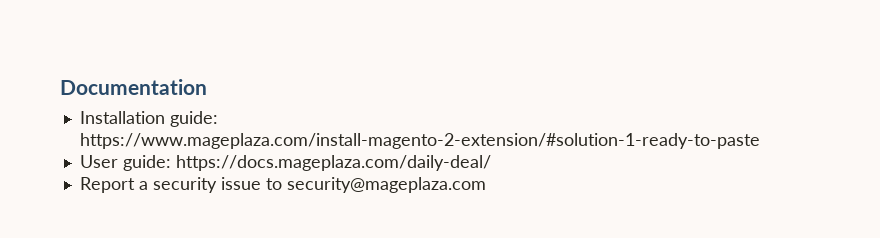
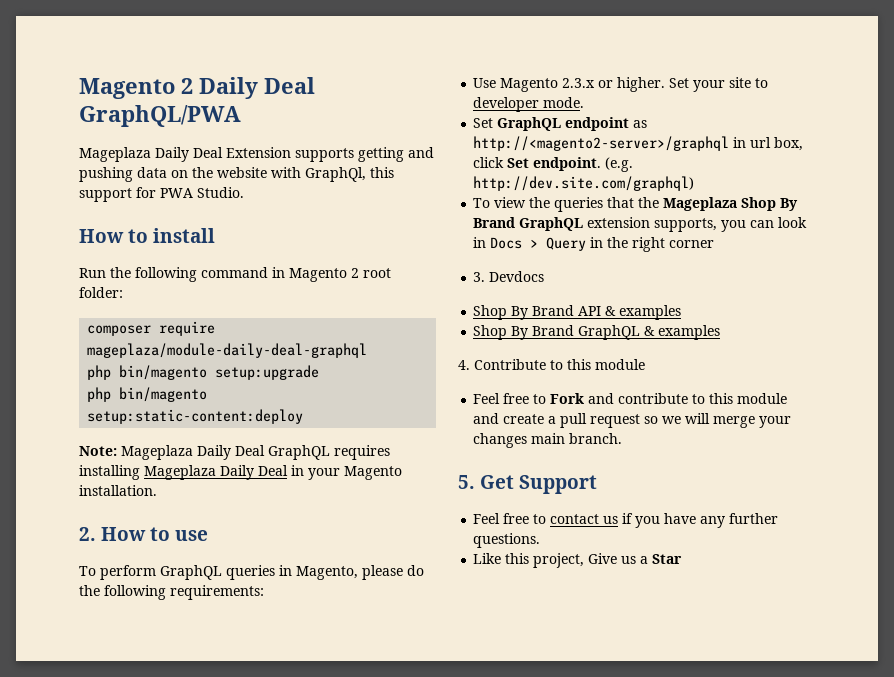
[60,79,207,95] [79,111,218,127] [79,133,760,149] [79,155,491,171] [79,177,486,193] Documentation // Installation guide: https://www.mageplaza.com/install-magento-2-extension/#solution-1-ready-to-paste // User guide: https://docs.mageplaza.com/daily-deal/ // Report a security issue to security@mageplaza.com -> [79,77,315,99] [79,105,241,127] [79,147,434,162] [79,167,394,182] [79,187,244,202] [79,228,216,243] [79,267,391,282] [79,287,123,298] [87,321,216,336] [87,343,368,358] [87,365,320,380] [87,387,208,402] [87,409,304,424] [79,445,390,460] [79,465,402,480] [79,485,157,496] [79,527,209,541] [79,565,424,580] [79,585,264,600] [473,77,769,92] [473,97,585,112] [473,117,648,131] [473,136,804,151] [473,157,634,172] [473,176,695,191] [473,197,799,212] [473,217,808,232] [473,237,715,252] [473,271,545,282] [473,305,682,320] [473,325,721,340] [458,359,645,370] [473,393,788,404] [473,413,792,428] [473,433,623,448] [458,475,598,494] [473,513,779,528] [473,533,541,548] [473,553,683,568] Magento 2 Daily Deal GraphQL/PWA // Mageplaza Daily Deal Extension supports getting and pushing data on the website with GraphQl, this support for PWA Studio. // How to install // Run the following command in Magento 2 root folder: // composer require mageplaza/module-daily-deal-graphql // php bin/magento setup:upgrade // php bin/magento setup:static-content:deploy // Note: Mageplaza Daily Deal GraphQL requires installing Mageplaza Daily Deal in your Magento installation. // 2. How to use // To perform GraphQL queries in Magento, please do the following requirements: // Use Magento 2.3.x or higher. Set your site to developer mode. // Set GraphQL endpoint as http://<magento2-server>/graphql in url box, click Set endpoint. (e.g. http://dev.site.com/graphql) // To view the queries that the Mageplaza Shop By Brand GraphQL extension supports, you can look in Docs > Query in the right corner // 3. Devdocs // Shop By Brand API & examples // Shop By Brand GraphQL & examples // 4. Contribute to this module // Feel free to Fork and contribute to this module and create a pull request so we will merge your changes main branch. // 5. Get Support // Feel free to contact us if you have any further questions. // Like this project, Give us a Star

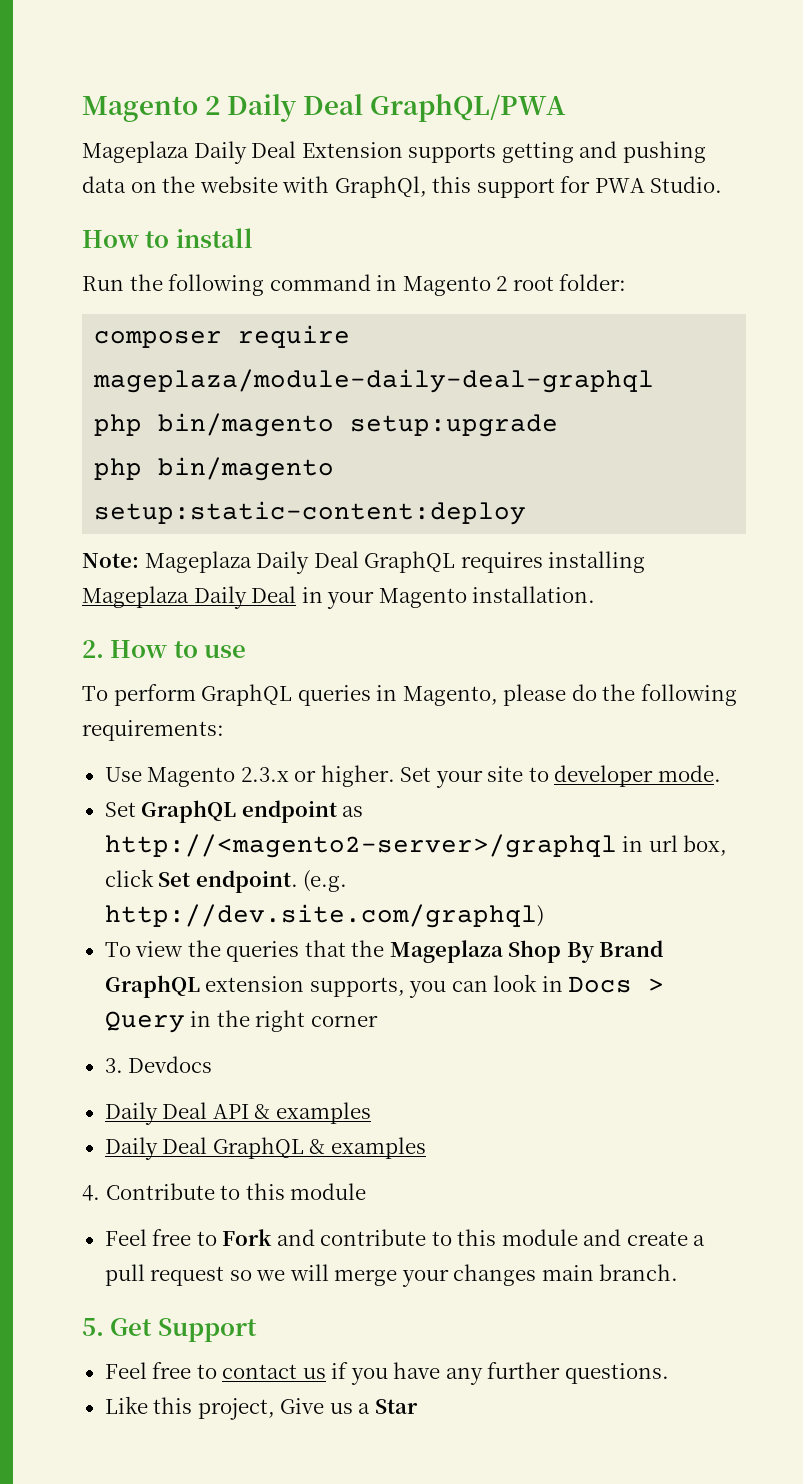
[473,305,575,320] Shop By Brand -> [104,1102,208,1125] Daily Deal
[473,325,575,340] Shop By Brand -> [104,1137,208,1160] Daily Deal

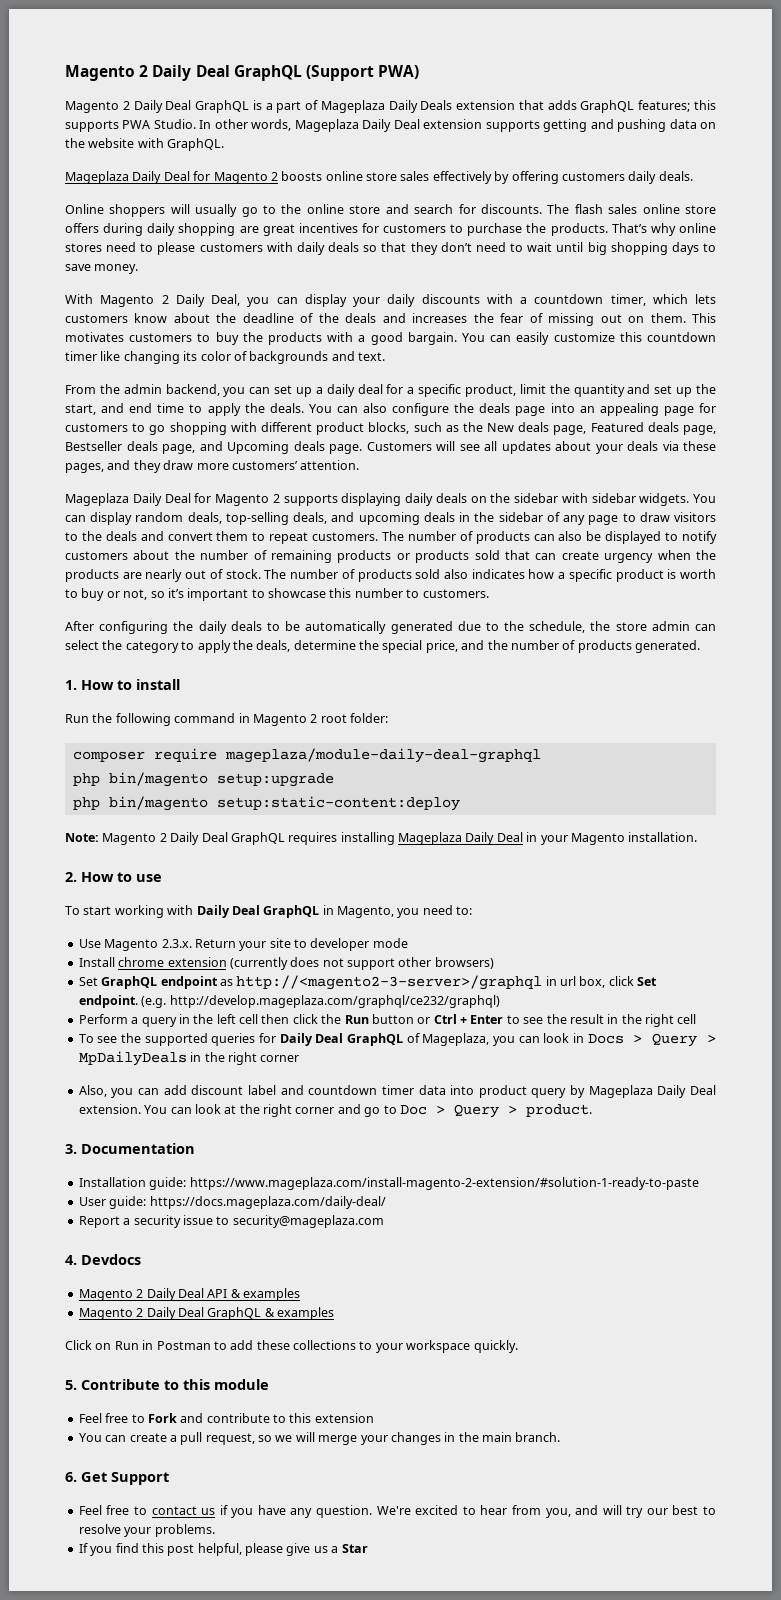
[82,94,567,122] [82,141,403,164] Magento 2 Daily Deal GraphQL/PWA // Mageplaza Daily Deal Extension -> [65,65,420,81] [65,100,716,113] [65,119,483,132] Magento 2 Daily Deal GraphQL (Support PWA) // Magento 2 Daily Deal GraphQL is a part of Mageplaza Daily Deals extension that adds GraphQL features; this supports PWA Studio. In other words, Mageplaza Daily Deal extension
[334,176,723,198] GraphQl, this support for PWA Studio. // -> [167,138,225,151] [65,171,693,184] [65,204,717,217] [65,223,716,236] [65,242,716,255] [65,264,139,274] [65,294,716,307] [65,313,717,326] [65,332,716,345] [65,351,385,364] [65,384,716,397] [65,403,716,416] [65,422,716,435] [65,441,716,454] [65,460,360,473] [65,493,716,506] [65,512,717,525] [65,531,718,544] [65,550,716,563] [65,569,716,582] [65,588,489,601] [65,621,716,634] [65,640,700,653] [65,680,77,690] GraphQL. // Mageplaza Daily Deal for Magento 2 boosts online store sales effectively by offering customers daily deals. // Online shoppers will usually go to the online store and search for discounts. The flash sales online store offers during daily shopping are great incentives for customers to purchase the products. That’s why online stores need to please customers with daily deals so that they don’t need to wait until big shopping days to save money. // With Magento 2 Daily Deal, you can display your daily discounts with a countdown timer, which lets customers know about the deadline of the deals and increases the fear of missing out on them. This motivates customers to buy the products with a good bargain. You can easily customize this countdown timer like changing its color of backgrounds and text. // From the admin backend, you can set up a daily deal for a specific product, limit the quantity and set up the start, and end time to apply the deals. You can also configure the deals page into an appealing page for customers to go shopping with different product blocks, such as the New deals page, Featured deals page, Bestseller deals page, and Upcoming deals page. Customers will see all updates about your deals via these pages, and they draw more customers’ attention. // Mageplaza Daily Deal for Magento 2 supports displaying daily deals on the sidebar with sidebar widgets. You can display random deals, top-selling deals, and upcoming deals in the sidebar of any page to draw visitors to the deals and convert them to repeat customers. The number of products can also be displayed to notify customers about the number of remaining products or products sold that can create urgency when the products are nearly out of stock. The number of products sold also indicates how a specific product is worth to buy or not, so it’s important to showcase this number to customers. // After configuring the daily deals to be automatically generated due to the schedule, the store admin can select the category to apply the deals, determine the special price, and the number of products generated. // 1.
[144,551,252,573] Mageplaza -> [102,833,167,845] Magento 2
[113,684,737,706] [82,720,224,741] [104,765,721,788] perform GraphQL queries in Magento, please do the following requirements: // Use Magento 2.3.x or higher. Set your site to developer mode. -> [83,905,473,918] [78,938,408,951] [78,957,494,970] start working with Daily Deal GraphQL in Magento, you need to: // Use Magento 2.3.x. Return your site to developer mode // Install chrome extension (currently does not support other browsers)
[104,834,617,858] http://<magento2-server>/graphql -> [236,975,543,990] http://<magento2-3-server>/graphql
[104,904,544,928] [104,940,664,963] [104,975,405,998] http://dev.site.com/graphql) // To view the queries that the Mageplaza Shop By Brand GraphQL extension supports, -> [169,995,500,1008] [78,1014,697,1027] [78,1033,490,1046] http://develop.mageplaza.com/graphql/ce232/graphql) // Perform a query in the left cell then click the Run button or Ctrl + Enter to see the result in the right cell // To see the supported queries for Daily Deal GraphQL of Mageplaza,
(185, 1022) none -> [707,1035,717,1043] [78,1051,187,1066] > MpDailyDeals
[104,1058,123,1073] 3. -> [78,1085,716,1098] [78,1104,592,1118] [65,1143,195,1154] [78,1177,699,1190] [78,1196,386,1209] [78,1215,384,1228] [65,1255,77,1265] Also, you can add discount label and countdown timer data into product query by Mageplaza Daily Deal extension. You can look at the right corner and go to Doc > Query > product. // 3. Documentation // Installation guide: https://www.mageplaza.com/install-magento-2-extension/#solution-1-ready-to-paste // User guide: https://docs.mageplaza.com/daily-deal/ // Report a security issue to security@mageplaza.com // 4.
(213, 1064) none -> [78,1289,144,1301] Magento 2
(371, 1113) none -> [78,1308,144,1320] Magento 2
[82,1185,100,1201] 4. -> [65,1340,518,1353] [65,1380,77,1390] Click on Run in Postman to add these collections to your workspace quickly. // 5.
[501,1229,622,1246] module and -> [314,1413,374,1423] [78,1433,127,1442] extension // You can
[150,1266,225,1286] request -> [205,1433,255,1445] request,
(537, 1275) none -> [444,1432,479,1442] in the
[82,1318,104,1336] 5. -> [65,1472,77,1482] 6.
[487,1362,669,1384] [104,1396,325,1420] further questions. // Like this project, Give -> [316,1505,717,1518] [78,1524,215,1537] [78,1543,311,1556] question. We're excited to hear from you, and will try our best to resolve your problems. // If you find this post helpful, please give

